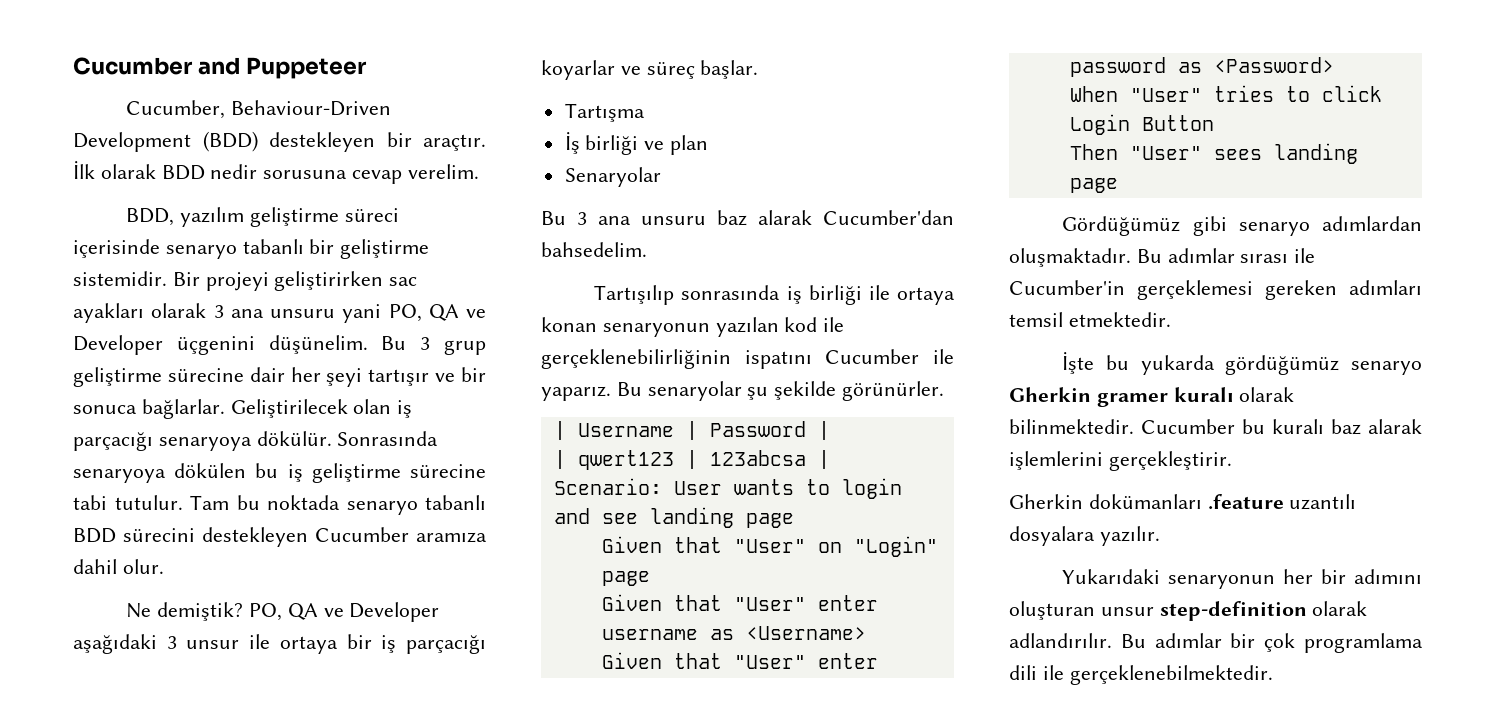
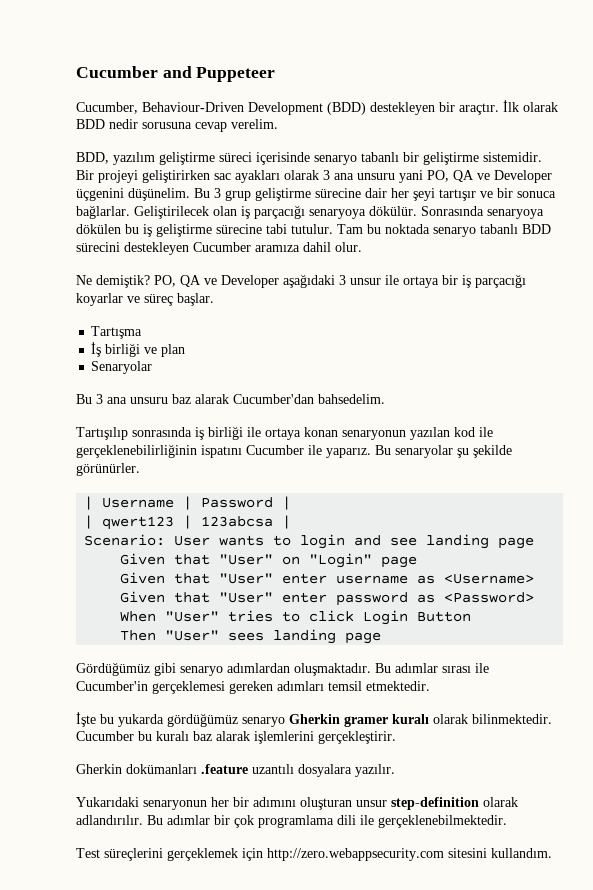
(1273, 675) none -> [76,848,552,861] // Test süreçlerini gerçeklemek için http://zero.webappsecurity.com sitesini kullandım.

